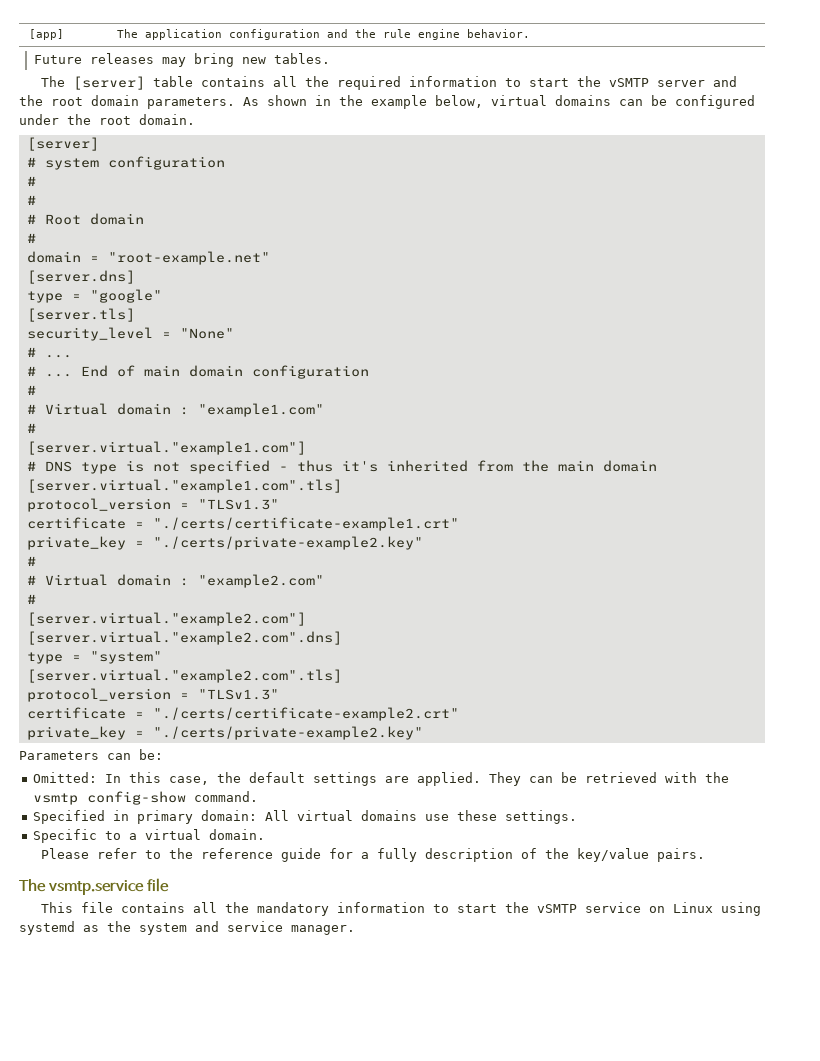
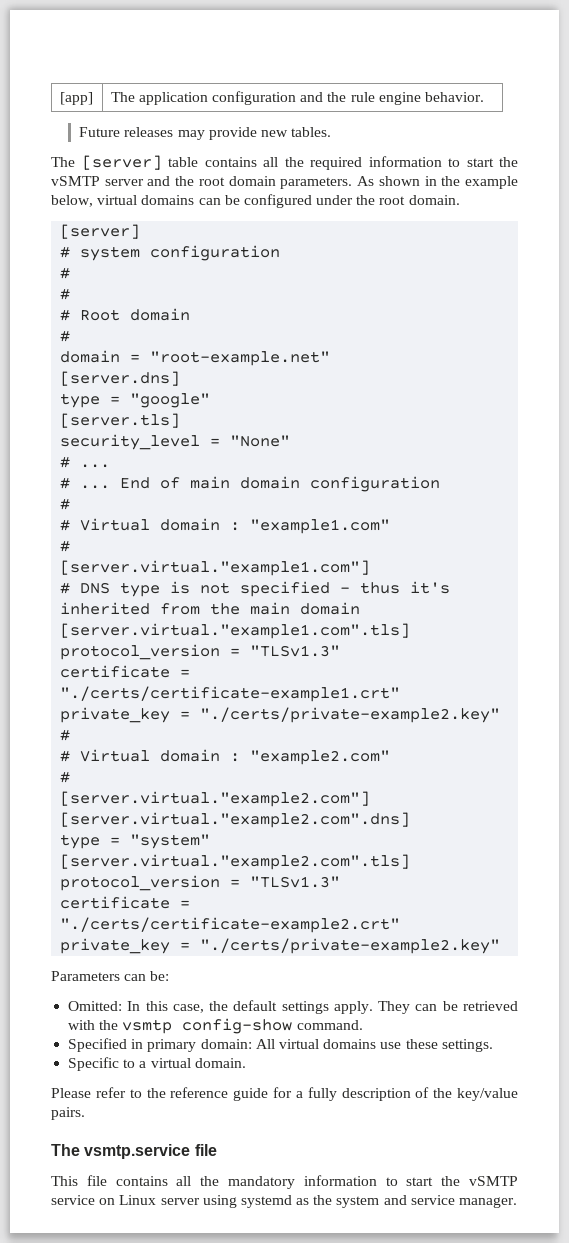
[193,53,234,67] bring -> [208,127,257,140] provide
[384,772,481,786] are applied. -> [333,1001,373,1014] apply.
(713, 907) none -> [160,1198,200,1205] server

